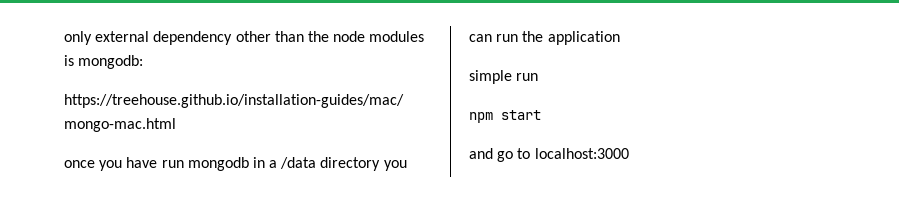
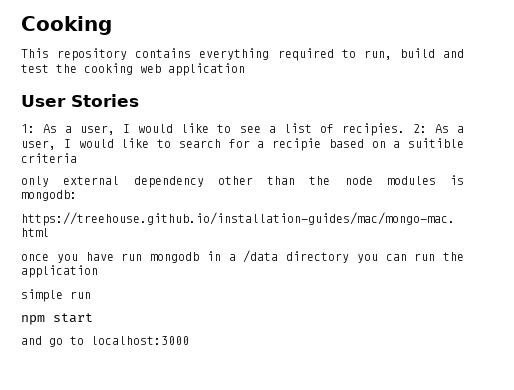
(64, 38) none -> [21,16,112,35] [21,48,464,61] [21,63,245,76] [21,94,139,107] [21,123,464,136] [21,138,464,151] [21,153,77,163] Cooking // This repository contains everything required to run, build and test the cooking web application // User Stories // 1: As a user, I would like to see a list of recipies. 2: As a user, I would like to search for a recipie based on a suitible criteria //

